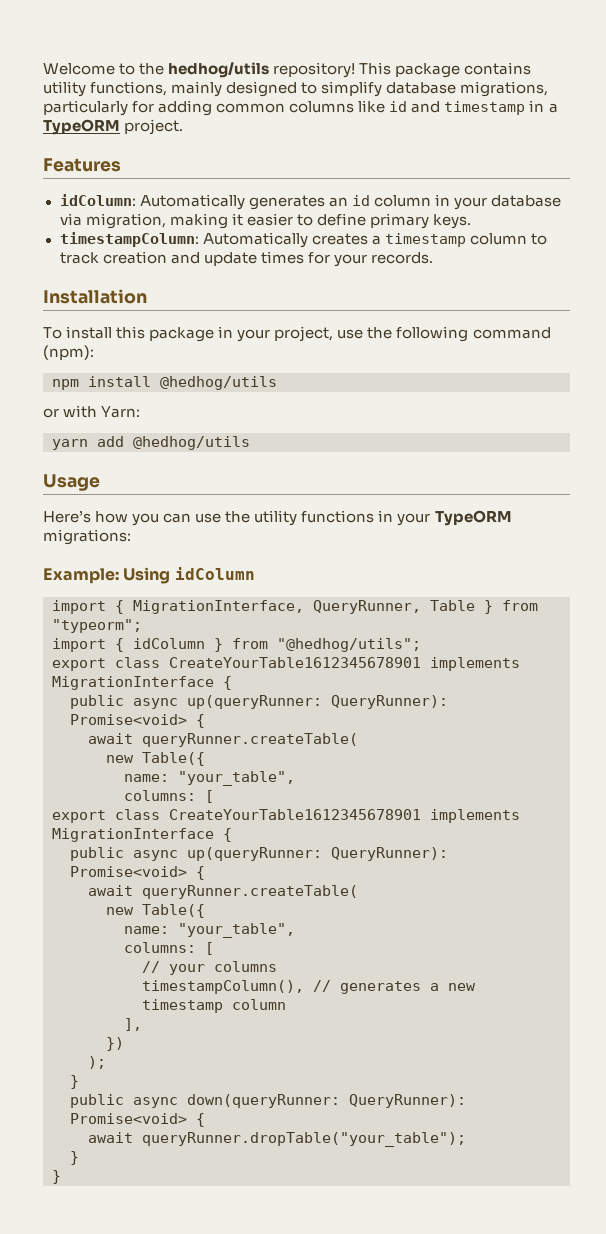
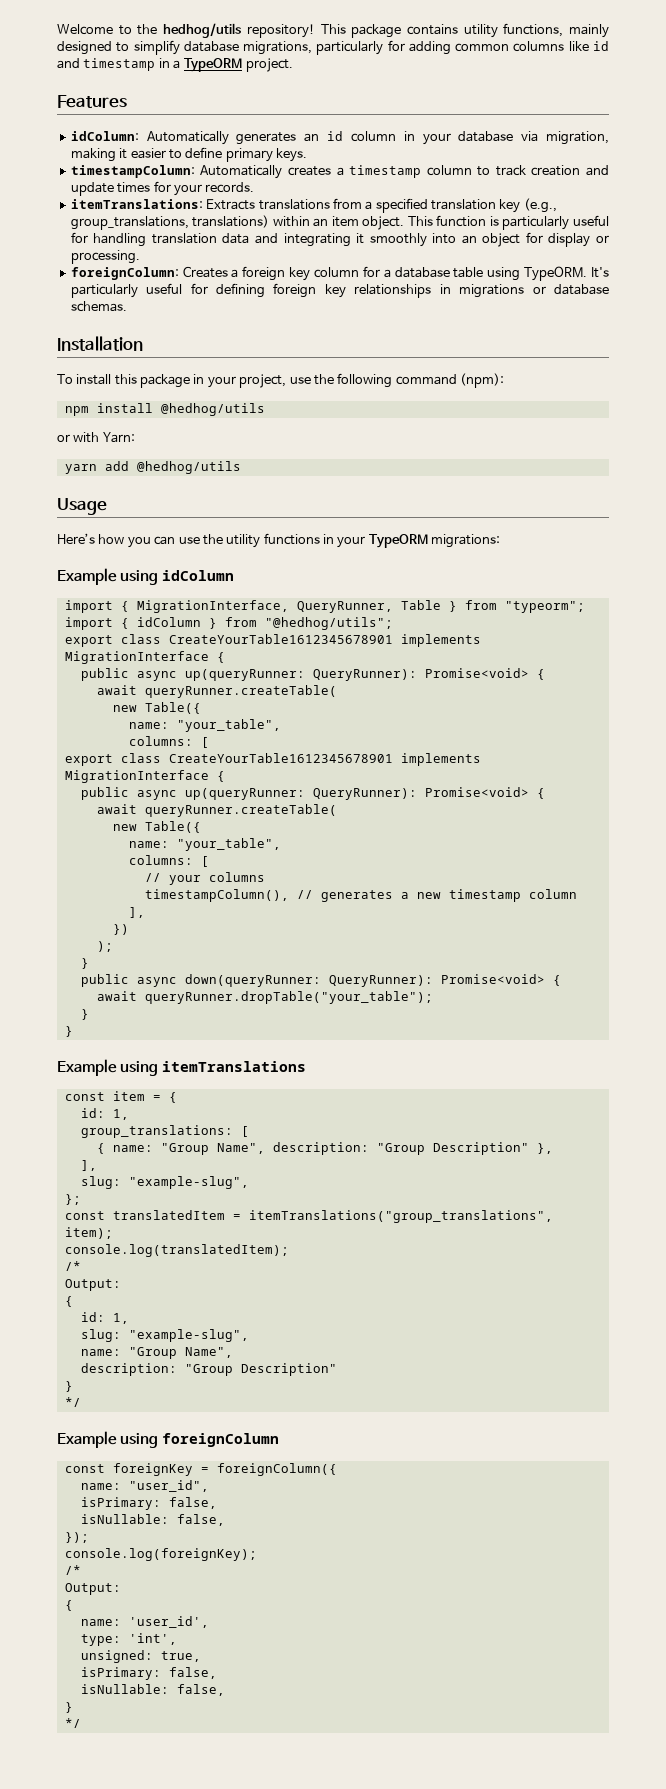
(433, 258) none -> [70,198,557,213] [70,215,609,230] [70,232,610,247] [70,250,140,264] [70,266,609,281] [70,283,610,298] [70,301,127,312] // itemTranslations: Extracts translations from a specified translation key (e.g., group_translations, translations) within an item object. This function is particularly useful for handling translation data and integrating it smoothly into an object for display or processing. // foreignColumn: Creates a foreign key column for a database table using TypeORM. It's particularly useful for defining foreign key relationships in migrations or database schemas.
[43,567,171,584] Example: Using -> [57,568,158,585] Example using
(61, 1177) none -> [57,1059,306,1076] [64,1091,177,1103] [80,1108,129,1120] [80,1125,249,1138] [96,1142,553,1155] [80,1160,97,1171] [80,1176,249,1189] [64,1194,81,1205] [64,1210,553,1223] [64,1227,113,1239] [64,1244,289,1257] [64,1261,81,1271] [64,1279,121,1291] [64,1296,73,1307] [80,1312,129,1324] [80,1329,249,1342] [80,1347,233,1359] [80,1363,337,1376] [64,1381,73,1392] [64,1397,81,1407] [57,1431,279,1448] [64,1463,337,1476] [80,1480,209,1492] [80,1497,217,1510] [80,1514,225,1526] [64,1532,89,1543] [64,1548,257,1561] [64,1565,81,1575] [64,1583,121,1595] [64,1600,73,1611] [80,1616,209,1628] [80,1633,177,1646] [80,1650,201,1663] [80,1667,217,1680] [80,1684,225,1696] [64,1702,73,1713] [64,1718,81,1728] // Example using itemTranslations // const item = { // id: 1, // group_translations: [ // { name: "Group Name", description: "Group Description" }, // ], // slug: "example-slug", // }; // const translatedItem = itemTranslations("group_translations", item); // console.log(translatedItem); // /* // Output: // { // id: 1, // slug: "example-slug", // name: "Group Name", // description: "Group Description" // } // */ // Example using foreignColumn // const foreignKey = foreignColumn({ // name: "user_id", // isPrimary: false, // isNullable: false, // }); // console.log(foreignKey); // /* // Output: // { // name: 'user_id', // type: 'int', // unsigned: true, // isPrimary: false, // isNullable: false, // } // */

